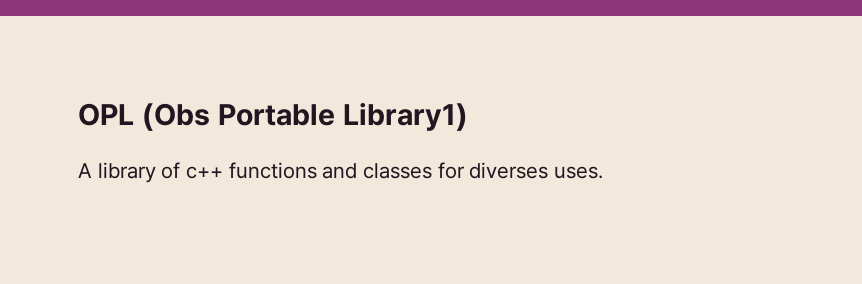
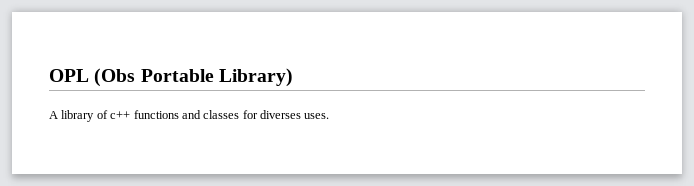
[342,102,468,131] Library1) -> [218,68,293,87] Library)

